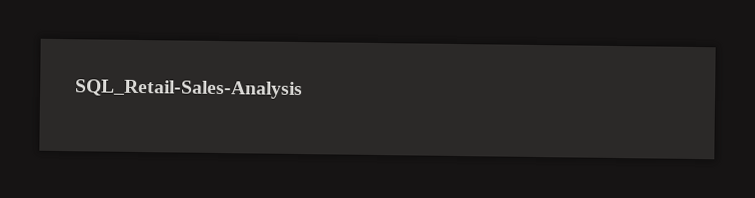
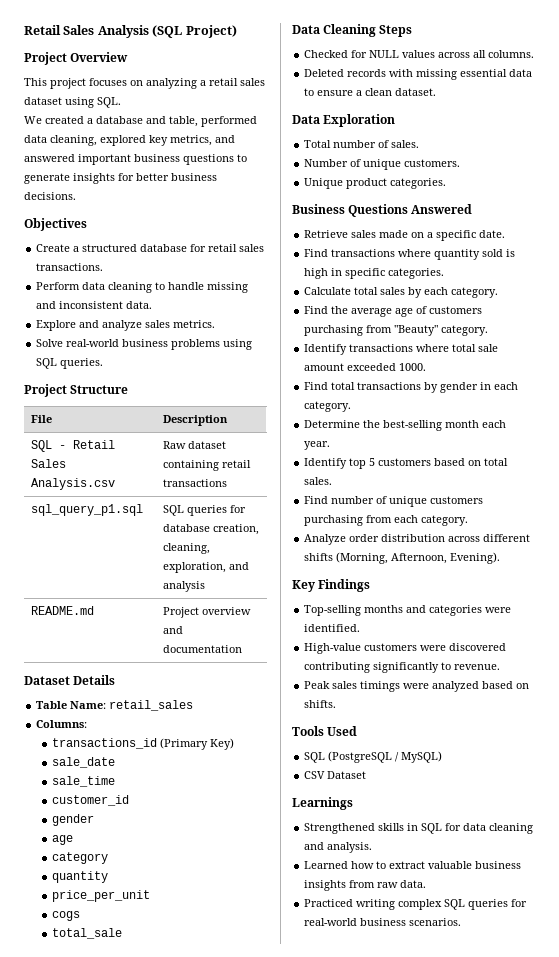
[75,79,303,100] SQL_Retail-Sales-Analysis -> [24,25,237,38] [24,52,129,65] [24,78,265,89] [24,97,121,108] [24,116,257,127] [24,135,235,146] [24,154,247,165] [24,173,217,184] [24,192,76,200] [24,218,87,231] [36,244,265,252] [36,263,104,271] [36,282,249,293] [36,301,153,309] [36,320,216,331] [36,339,253,350] [36,358,104,369] [24,384,129,397] [31,415,53,423] [163,415,229,426] [31,440,116,452] [31,459,67,468] [31,478,116,490] [163,441,227,449] [163,460,252,471] [163,479,228,487] [31,504,144,516] [163,505,247,516] [163,524,260,535] [163,543,211,554] [163,562,250,573] [163,581,206,592] [31,606,95,615] [163,607,252,618] [163,626,184,634] [163,645,243,653] [24,675,116,685] [36,700,194,711] [36,720,88,728] [52,738,235,750] [52,757,116,768] [52,776,116,787] [52,795,130,806] [52,814,95,826] [52,835,74,845] [52,852,109,864] [52,871,109,883] [52,890,151,902] [52,911,81,921] [52,928,123,939] [292,24,413,37] [304,50,535,58] [304,69,533,80] [304,88,437,96] [292,114,396,127] [304,140,420,148] [304,159,461,170] [304,178,447,189] [292,204,473,217] [304,230,506,241] [304,249,516,260] [304,268,445,279] [304,287,499,298] [304,306,483,317] [304,325,489,336] [304,344,499,355] [304,363,427,371] [304,382,519,393] [304,401,352,412] [304,420,507,431] [304,441,331,450] [304,458,509,469] [304,477,333,485] [304,496,484,507] [304,515,469,526] [304,534,531,545] [304,552,501,564] [292,579,371,592] [304,605,512,616] [304,624,361,632] [304,643,507,654] [304,662,501,673] [304,681,530,692] [304,700,337,708] [292,726,358,736] [304,751,443,763] [304,771,367,779] [292,797,353,810] [304,823,534,834] [304,842,373,853] [304,861,522,869] [304,880,427,891] [304,899,528,910] [304,918,462,926] Retail Sales Analysis (SQL Project) // Project Overview // This project focuses on analyzing a retail sales dataset using SQL. // We created a database and table, performed data cleaning, explored key metrics, and answered important business questions to generate insights for better business decisions. // Objectives // Create a structured database for retail sales transactions. // Perform data cleaning to handle missing and inconsistent data. // Explore and analyze sales metrics. // Solve real-world business problems using SQL queries. // Project Structure // File | Description // SQL - Retail Sales Analysis.csv | Raw dataset containing retail transactions // sql_query_p1.sql | SQL queries for database creation, cleaning, exploration, and analysis // README.md | Project overview and documentation // Dataset Details // Table Name: retail_sales // Columns: // transactions_id (Primary Key) // sale_date // sale_time // customer_id // gender // age // category // quantity // price_per_unit // cogs // total_sale // Data Cleaning Steps // Checked for NULL values across all columns. // Deleted records with missing essential data to ensure a clean dataset. // Data Exploration // Total number of sales. // Number of unique customers. // Unique product categories. // Business Questions Answered // Retrieve sales made on a specific date. // Find transactions where quantity sold is high in specific categories. // Calculate total sales by each category. // Find the average age of customers purchasing from "Beauty" category. // Identify transactions where total sale amount exceeded 1000. // Find total transactions by gender in each category. // Determine the best-selling month each year. // Identify top 5 customers based on total sales. // Find number of unique customers purchasing from each category. // Analyze order distribution across different shifts (Morning, Afternoon, Evening). // Key Findings // Top-selling months and categories were identified. // High-value customers were discovered contributing significantly to revenue. // Peak sales timings were analyzed based on shifts. // Tools Used // SQL (PostgreSQL / MySQL) // CSV Dataset // Learnings // Strengthened skills in SQL for data cleaning and analysis. // Learned how to extract valuable business insights from raw data. // Practiced writing complex SQL queries for real-world business scenarios.

